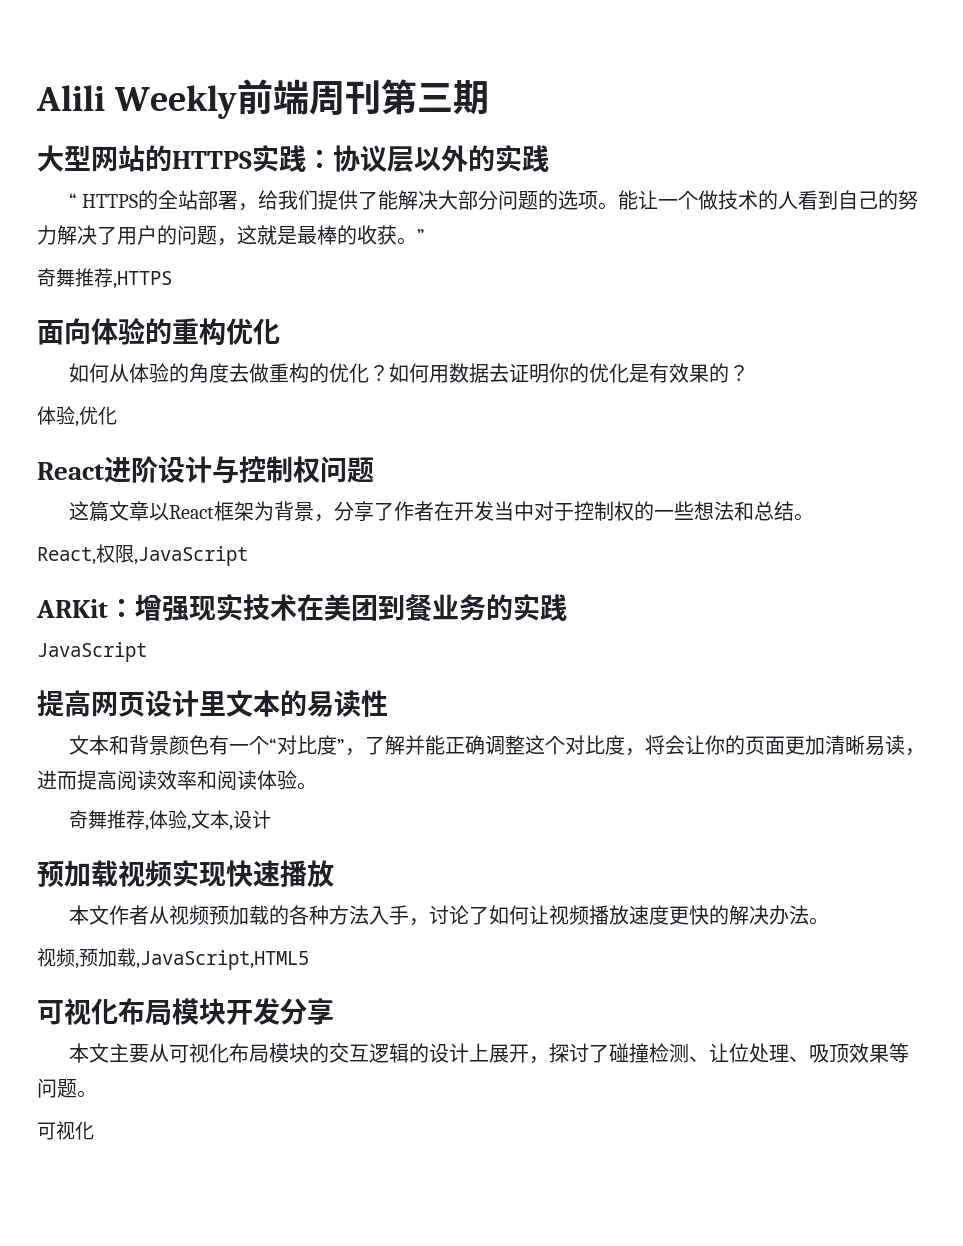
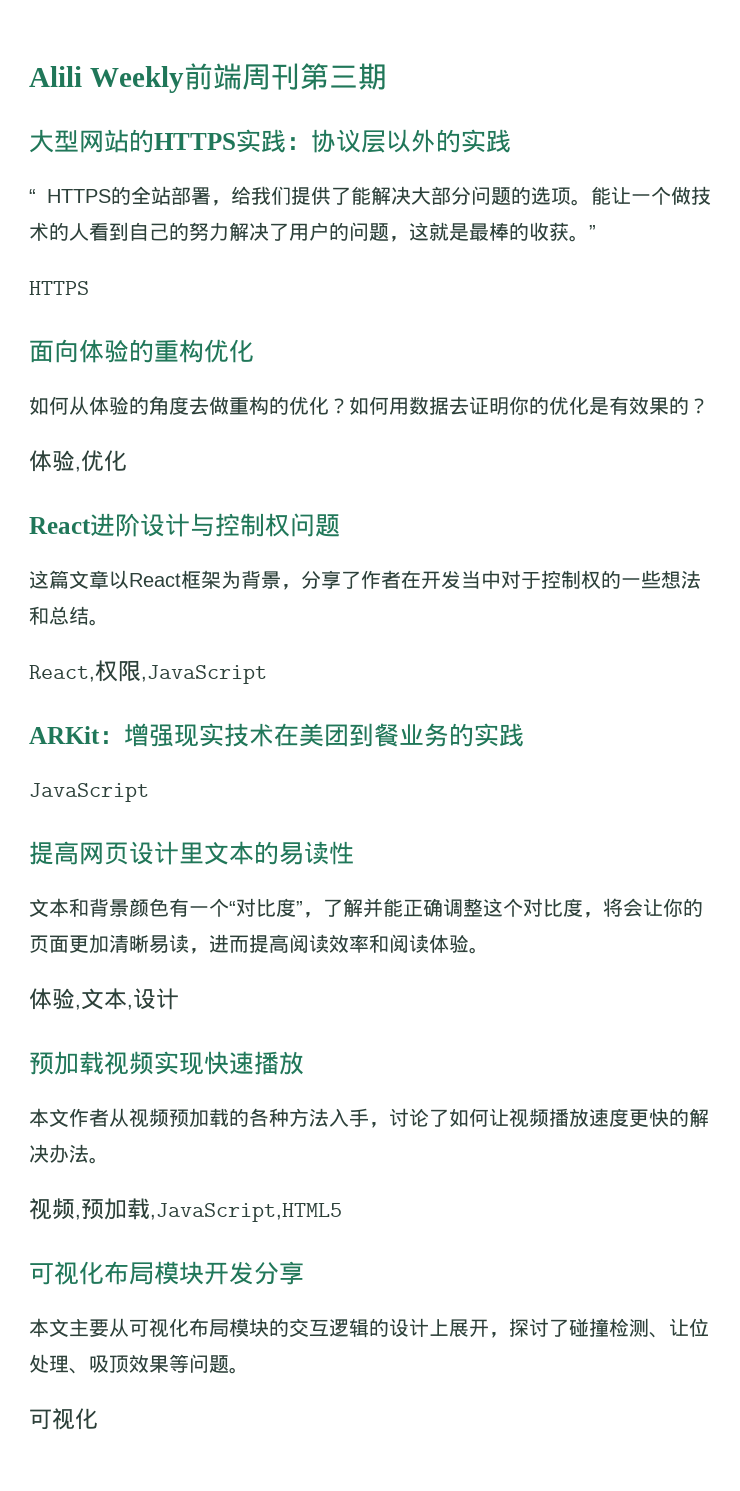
[37,268,172,289] 奇舞推荐,HTTPS -> [29,281,89,295] HTTPS
[68,810,149,831] 奇舞推荐, -> (489, 950) none

